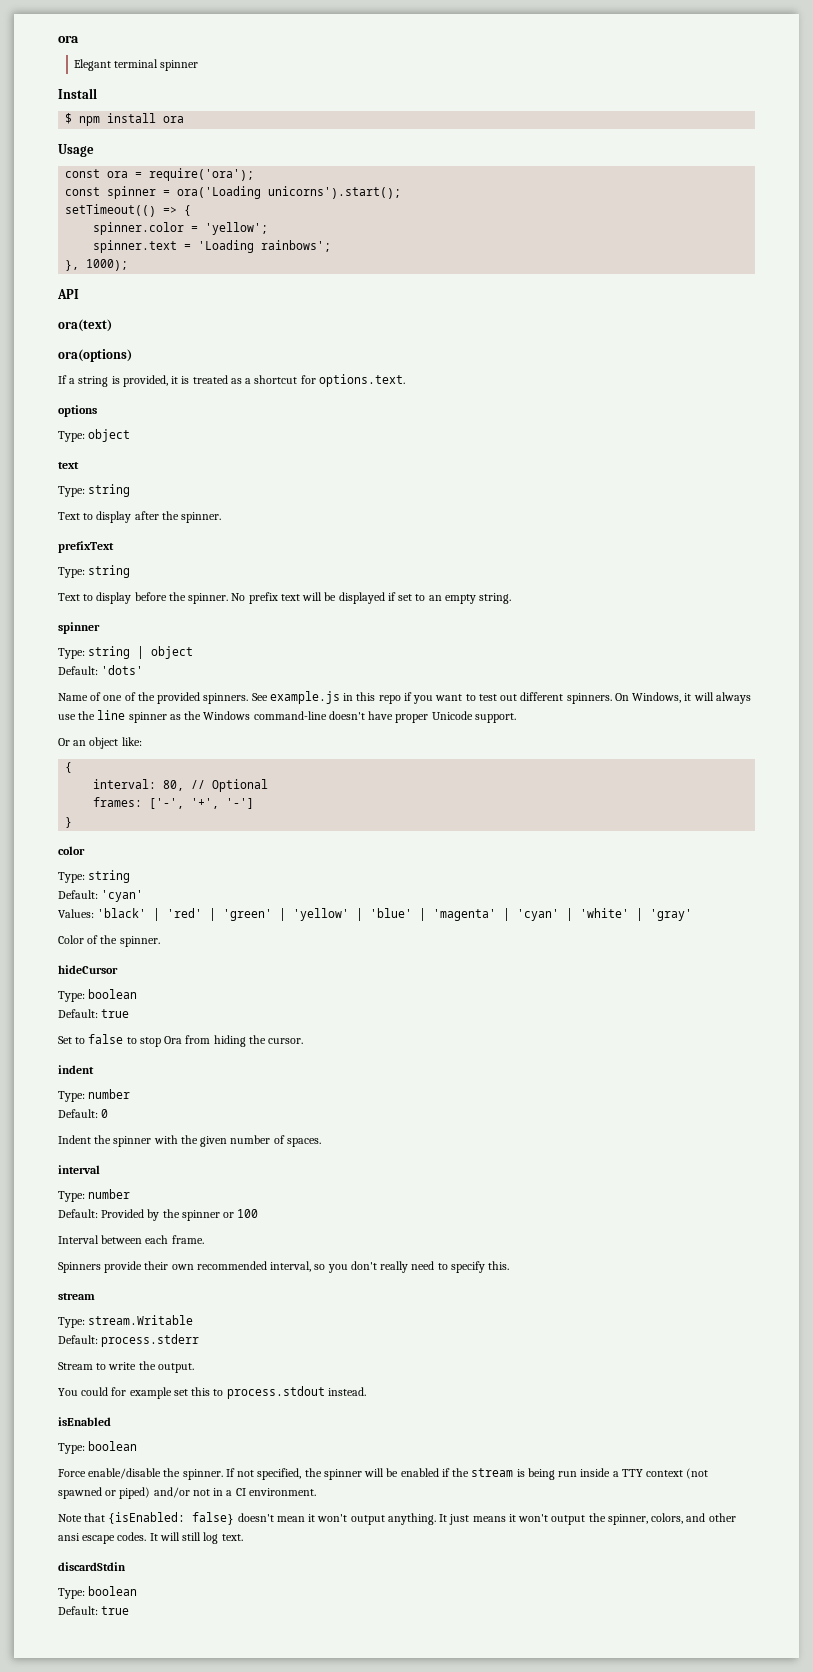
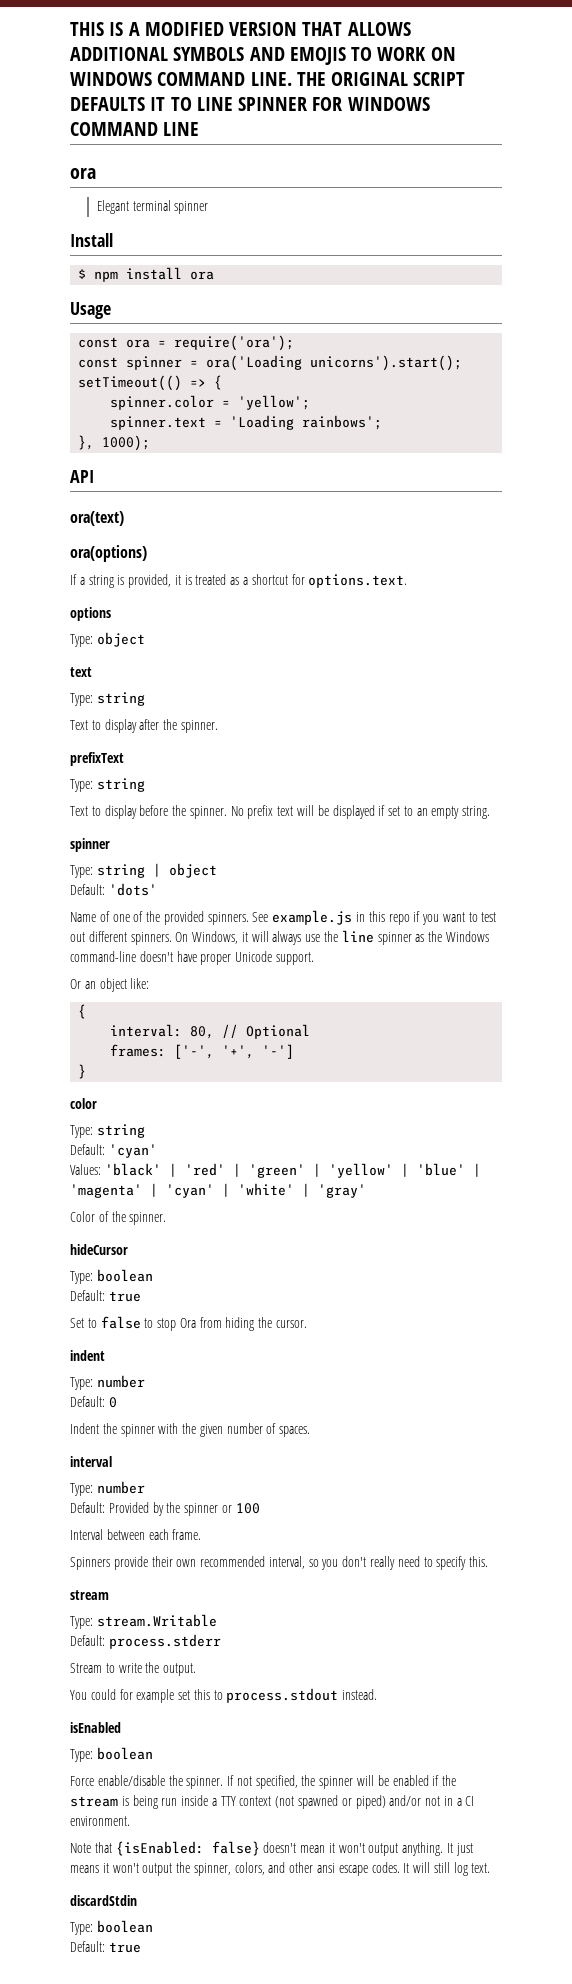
(58, 39) none -> [70,22,411,36] [70,47,456,65] [70,72,466,86] [70,97,430,111] [70,122,200,136] THIS IS A MODIFIED VERSION THAT ALLOWS ADDITIONAL SYMBOLS AND EMOJIS TO WORK ON WINDOWS COMMAND LINE. THE ORIGINAL SCRIPT DEFAULTS IT TO LINE SPINNER FOR WINDOWS COMMAND LINE //

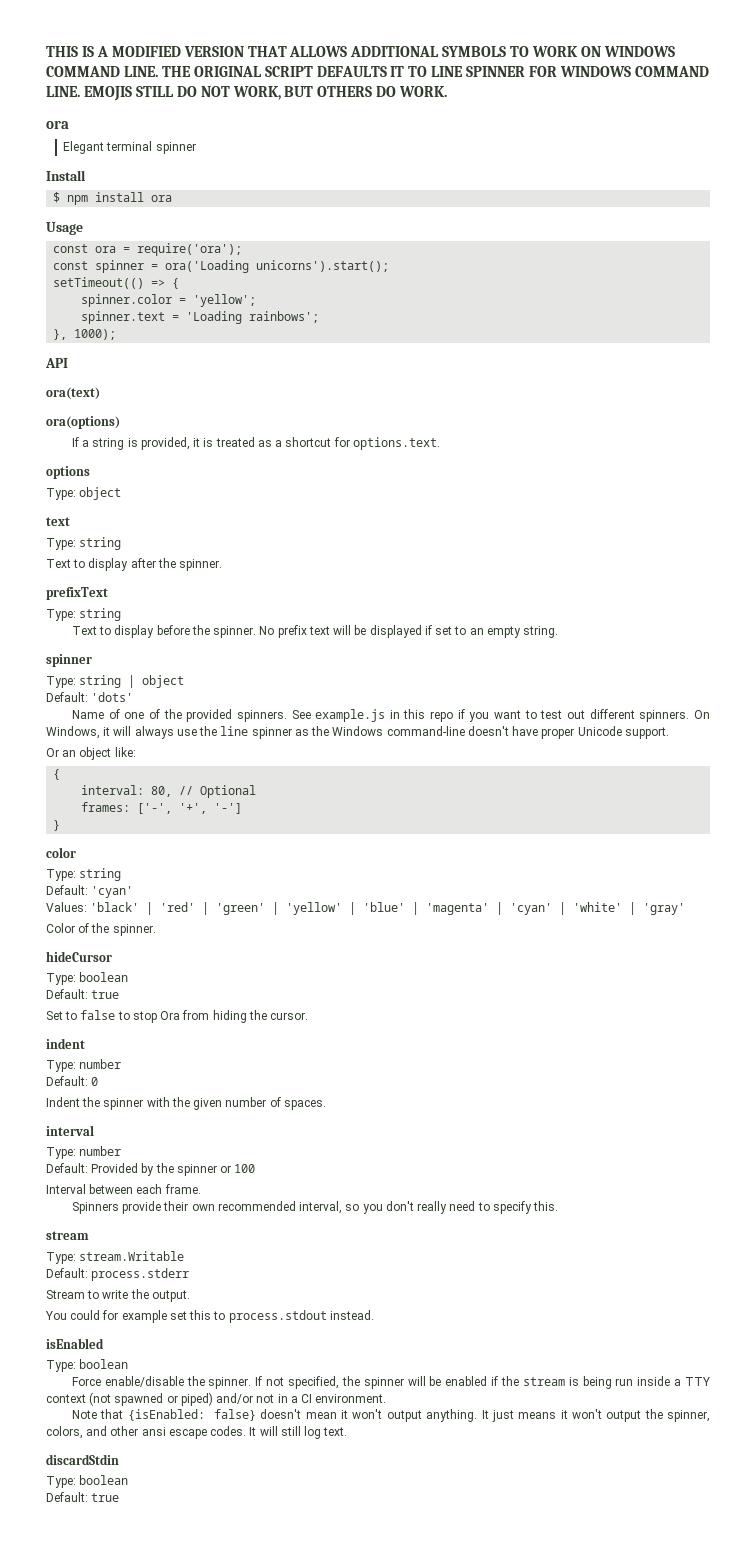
[249,47,346,65] AND EMOJIS -> (507, 51) none
[163,122,200,136] LINE -> [46,86,448,101] LINE. EMOJIS STILL DO NOT WORK, BUT OTHERS DO WORK.

